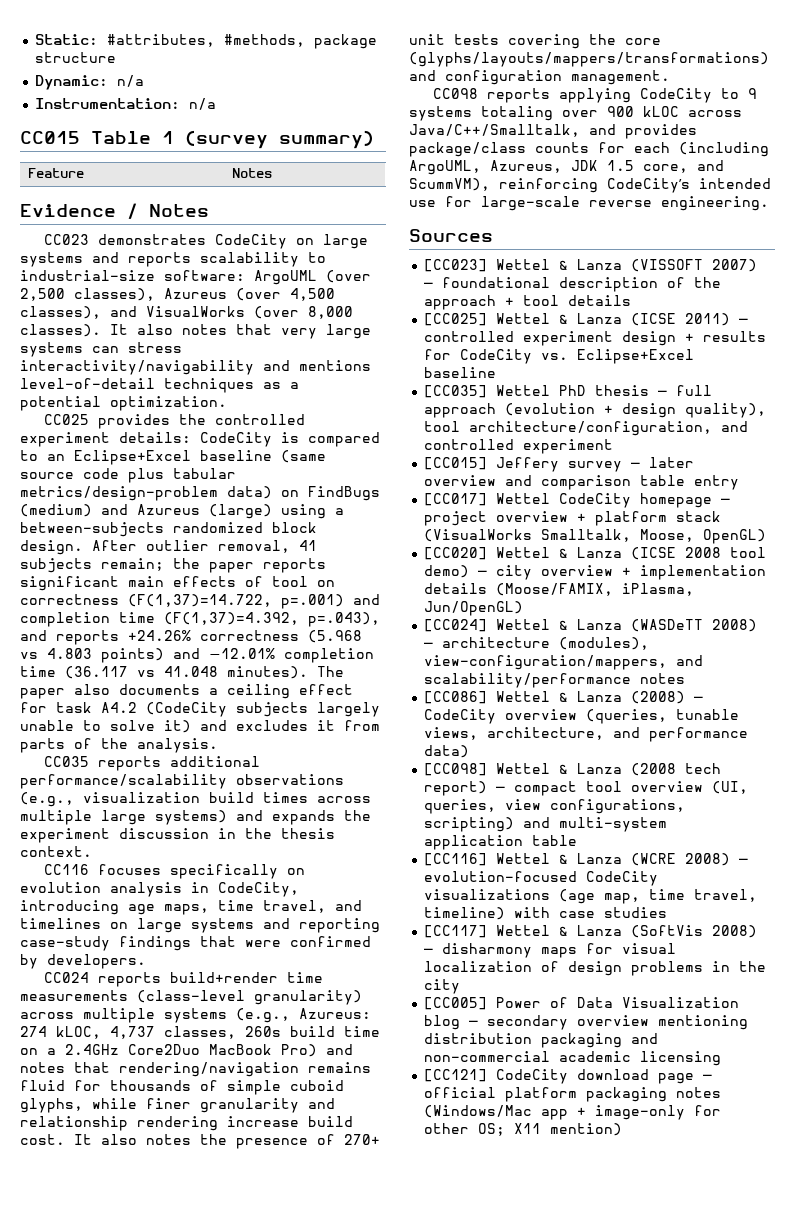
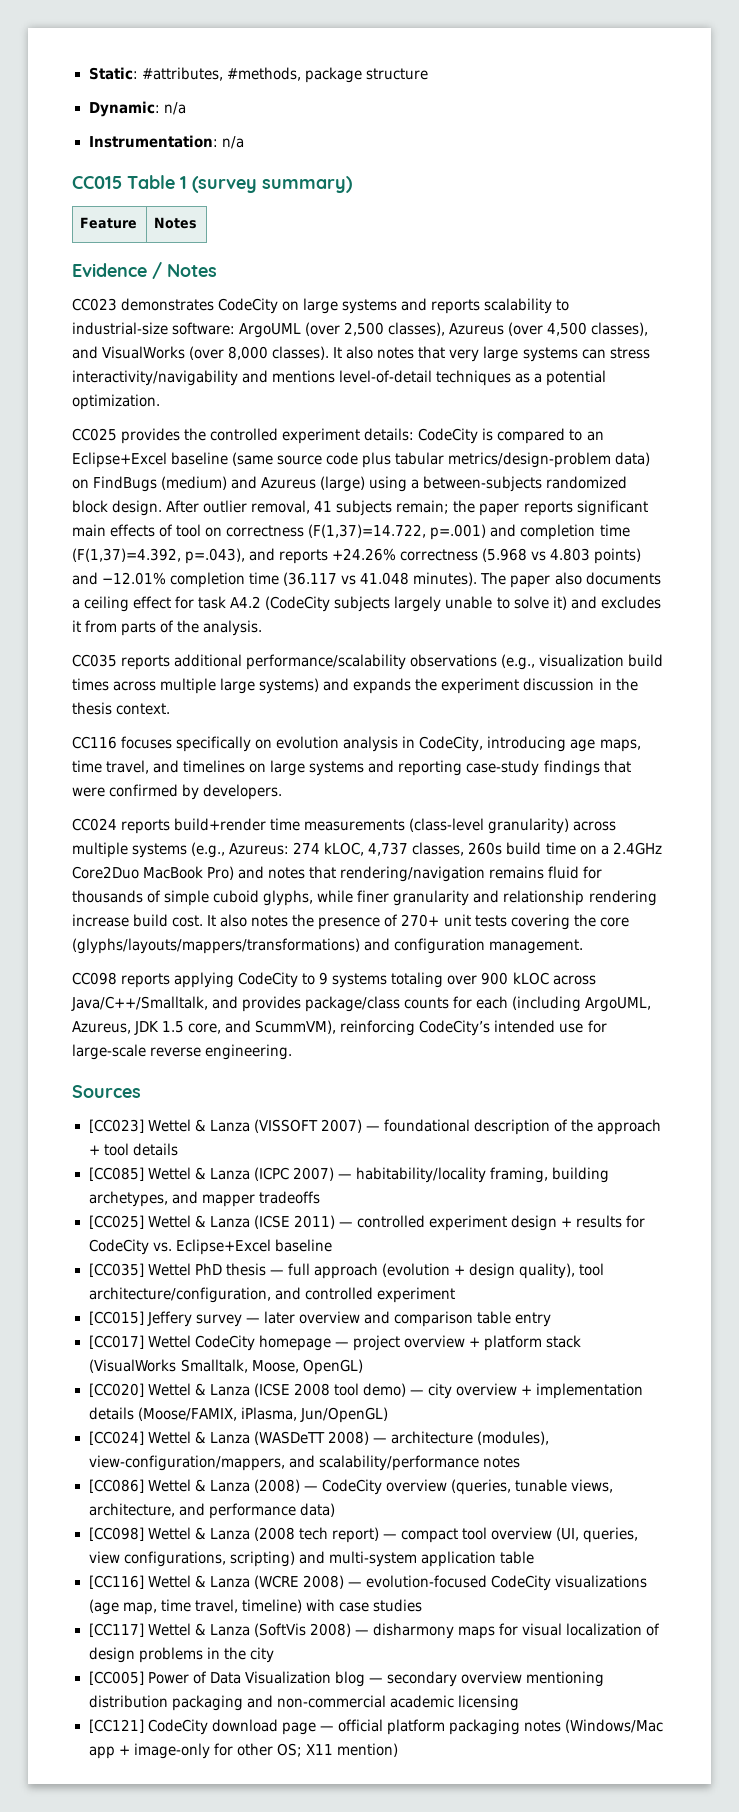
(632, 300) none -> [88,1167,609,1183] [88,1191,320,1207] // [CC085] Wettel & Lanza (ICPC 2007) — habitability/locality framing, building archetypes, and mapper tradeoffs

